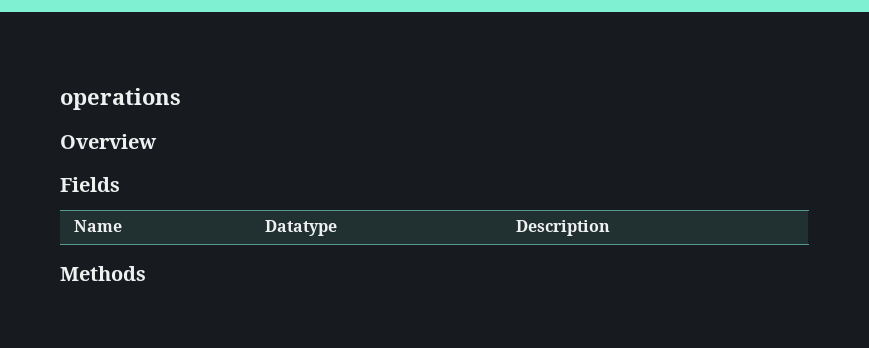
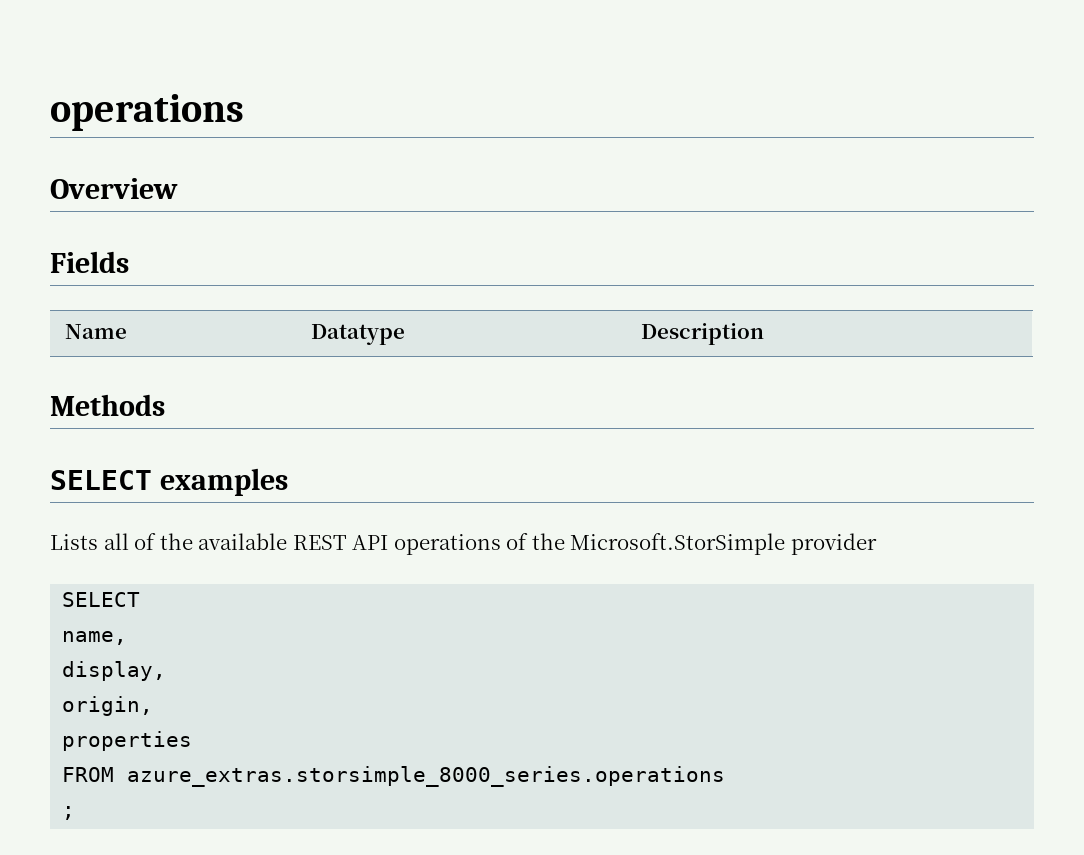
(146, 273) none -> [50,468,288,496] [50,533,877,555] [62,592,141,607] [62,631,128,645] [62,661,167,681] [62,696,154,716] [62,731,193,751] [62,766,726,787] [62,806,76,820] // SELECT examples // Lists all of the available REST API operations of the Microsoft.StorSimple provider // SELECT // name, // display, // origin, // properties // FROM azure_extras.storsimple_8000_series.operations // ;

